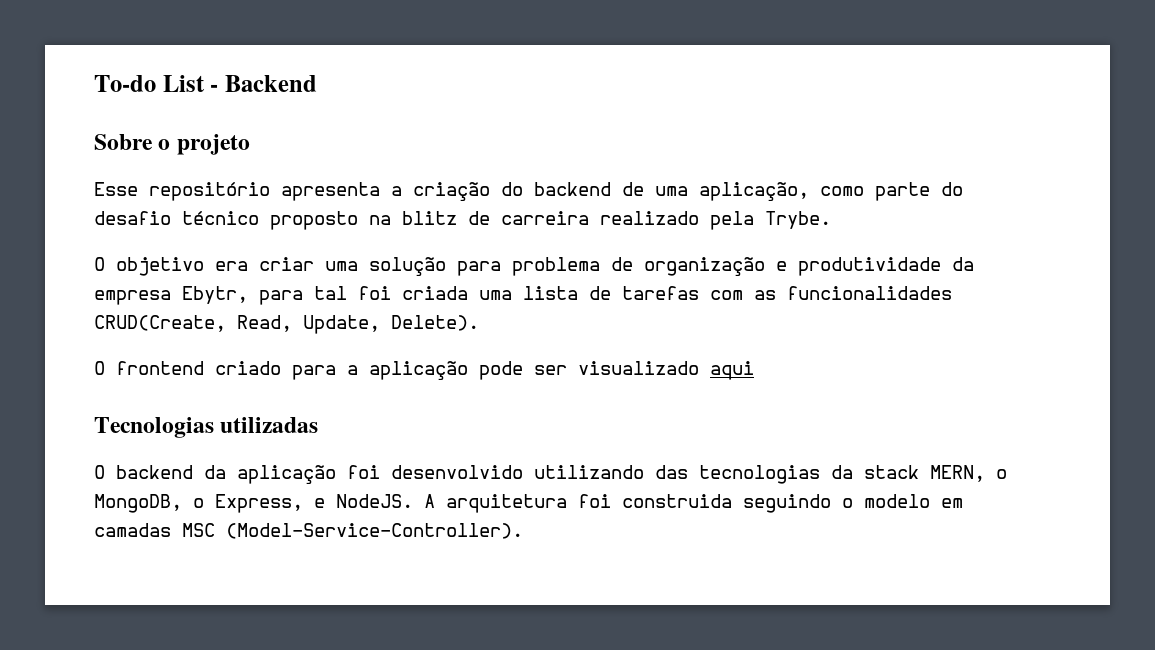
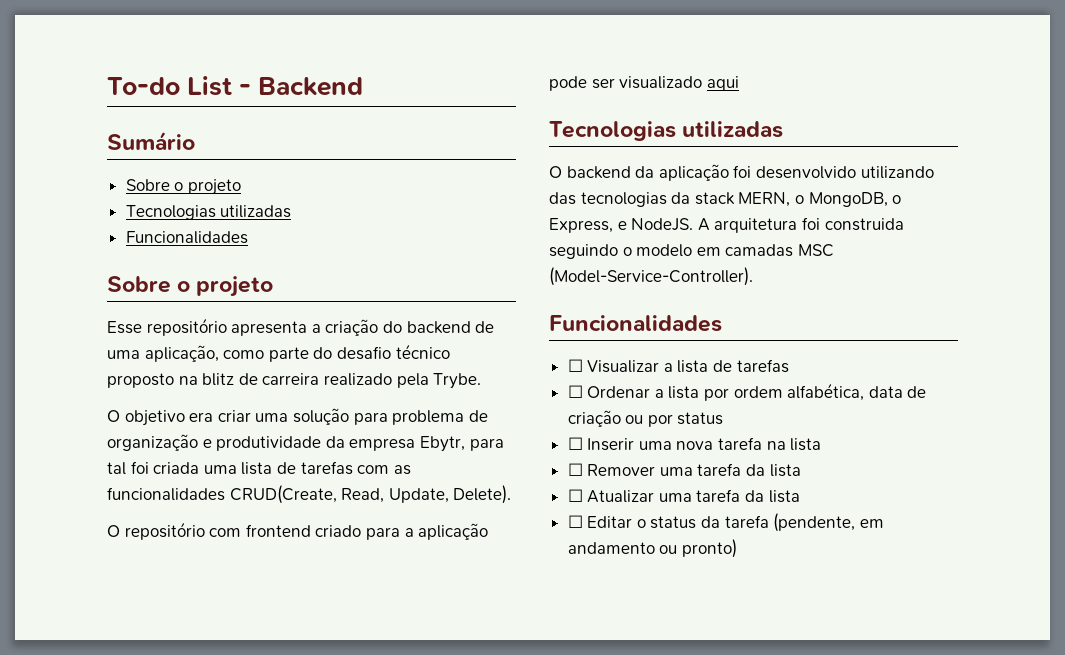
(317, 83) none -> [107,131,195,150] [125,179,241,195] [125,205,292,220] [125,231,248,244] // Sumário // Sobre o projeto // Tecnologias utilizadas // Funcionalidades
(105, 368) none -> [124,522,242,540] repositório com
(523, 531) none -> [549,315,722,332] [567,359,789,373] [567,383,927,401] [567,410,724,427] [567,437,822,451] [567,463,801,477] [567,489,800,503] [567,513,884,532] [567,539,737,558] // Funcionalidades // ☐ Visualizar a lista de tarefas // ☐ Ordenar a lista por ordem alfabética, data de criação ou por status // ☐ Inserir uma nova tarefa na lista // ☐ Remover uma tarefa da lista // ☐ Atualizar uma tarefa da lista // ☐ Editar o status da tarefa (pendente, em andamento ou pronto)

